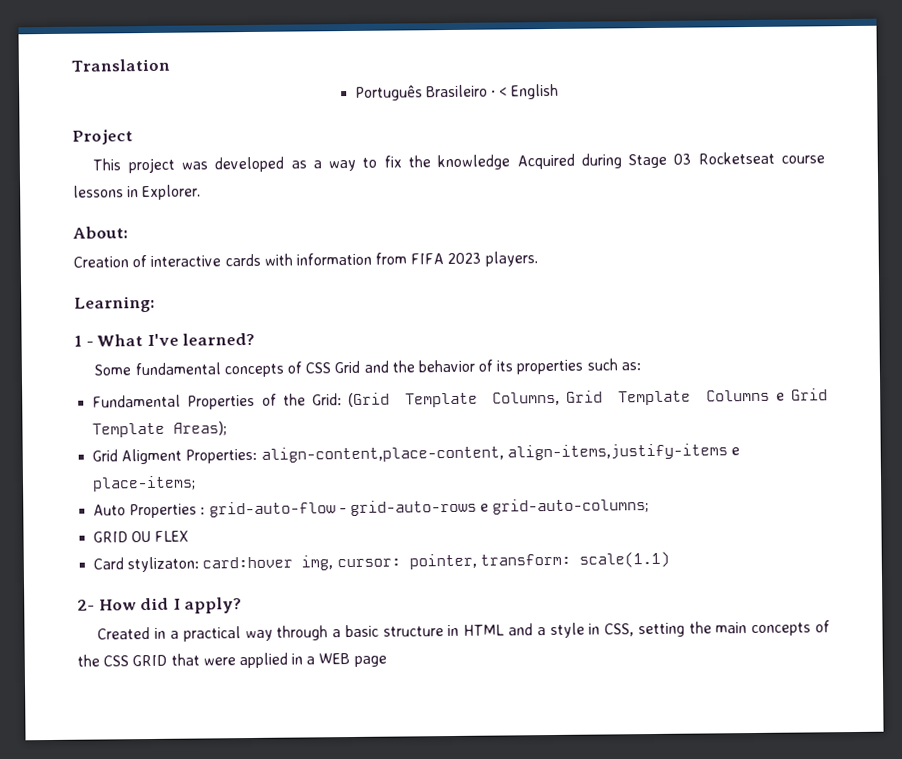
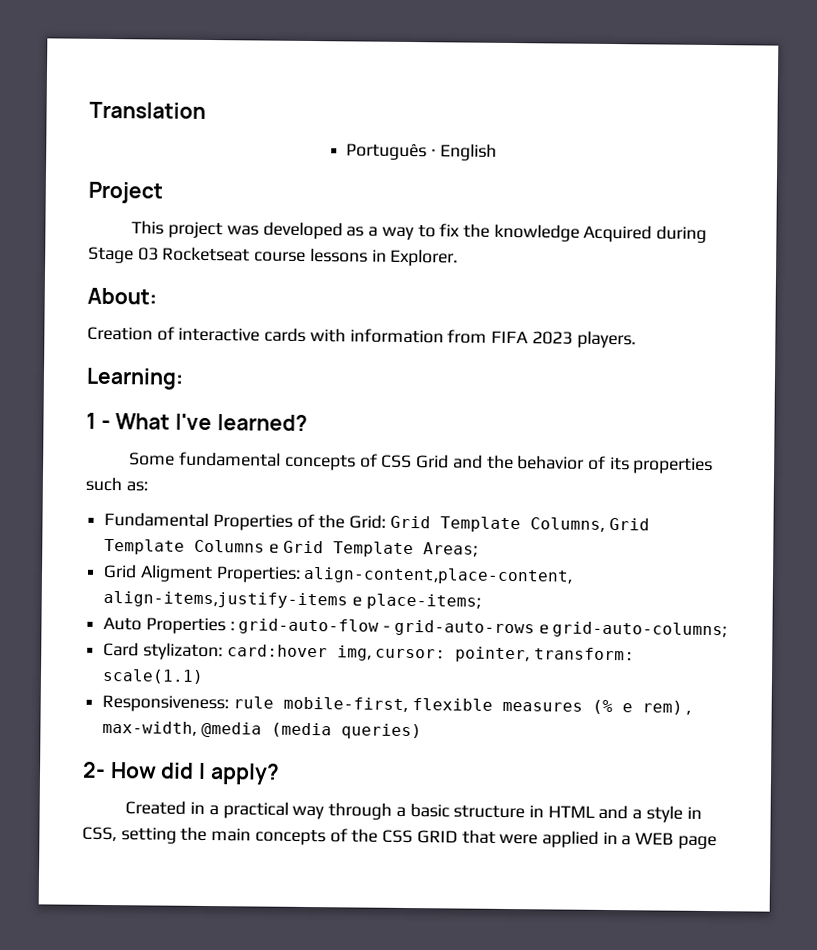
[425,84,509,98] Brasileiro · < -> [431,149,437,157] ·
[348,392,391,408] (Grid -> [389,515,431,529] Grid
[173,421,228,436] Areas); -> [422,542,478,557] Areas;
[93,530,190,543] // GRID OU FLEX -> (728, 630) none
(670, 559) none -> [102,694,692,715] [102,720,422,740] // Responsiveness: rule mobile-first, flexible measures (% e rem) , max-width, @media (media queries)

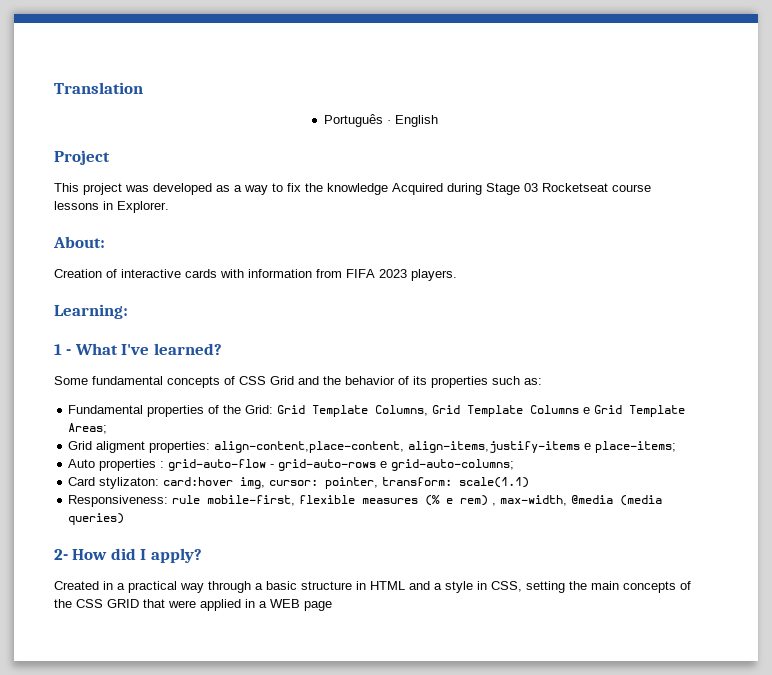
[212,514,293,531] Properties -> [147,405,205,417] properties
[139,564,301,583] Aligment Properties: -> [96,441,211,453] aligment properties:
[145,617,226,635] Properties -> [99,459,157,471] properties

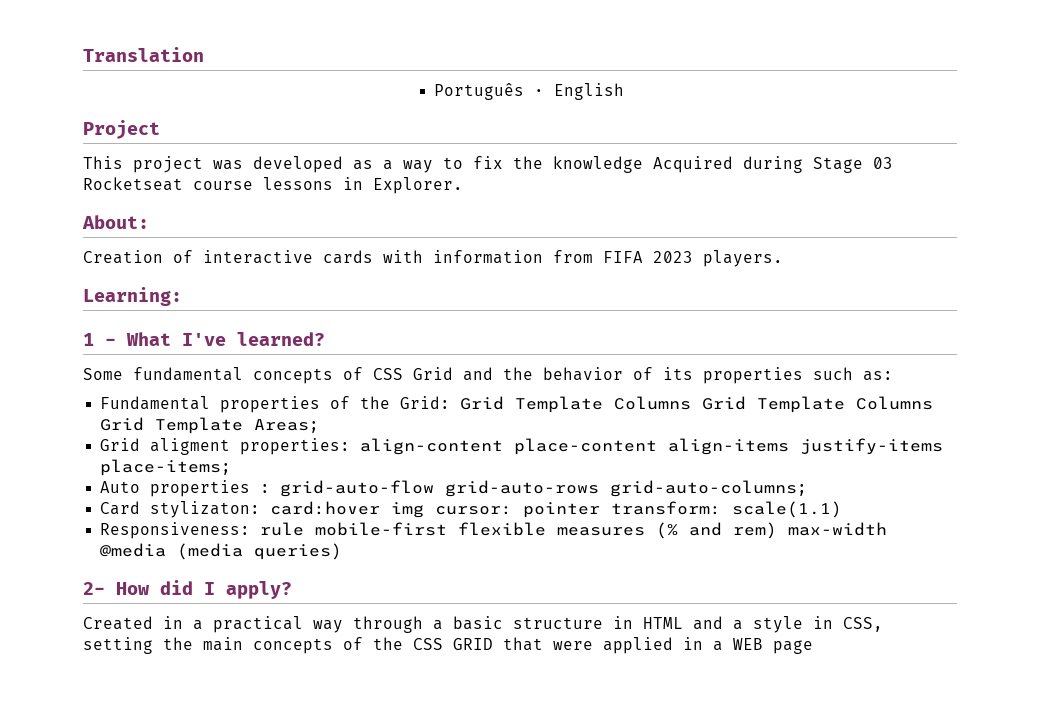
[375,405,591,417] Columns, Grid Template Columns e -> [614,396,934,413] Columns Grid Template Columns
[214,441,592,453] align-content,place-content, align-items,justify-items e -> [360,438,944,455] align-content place-content align-items justify-items
[270,459,388,471] - grid-auto-rows e -> [445,480,600,497] grid-auto-rows
[240,477,379,489] img, cursor: pointer, -> [391,502,601,518] img cursor: pointer
[207,495,296,506] mobile-first, -> [315,522,448,536] mobile-first
[446,495,568,506] e rem) , max-width, -> [689,522,888,539] and rem) max-width

